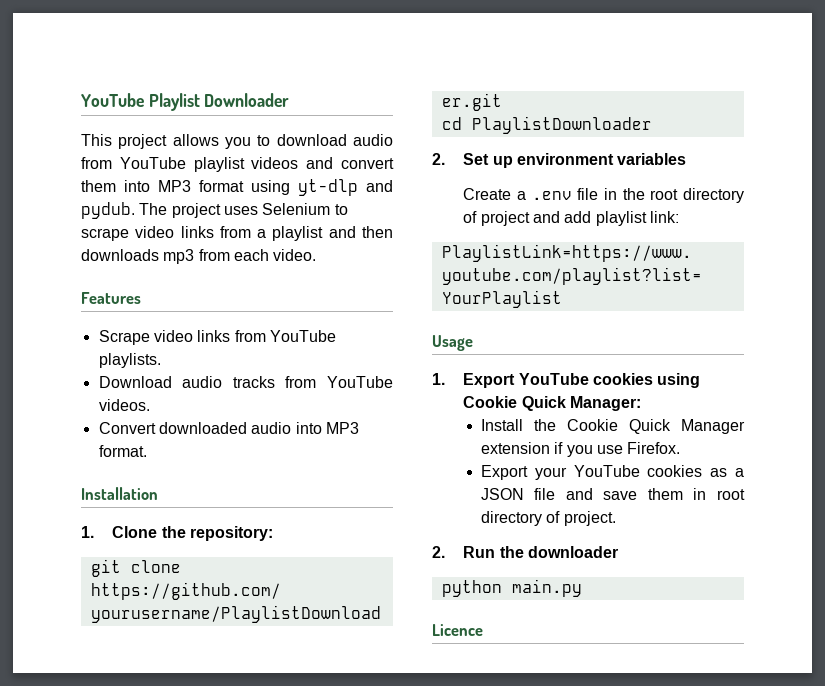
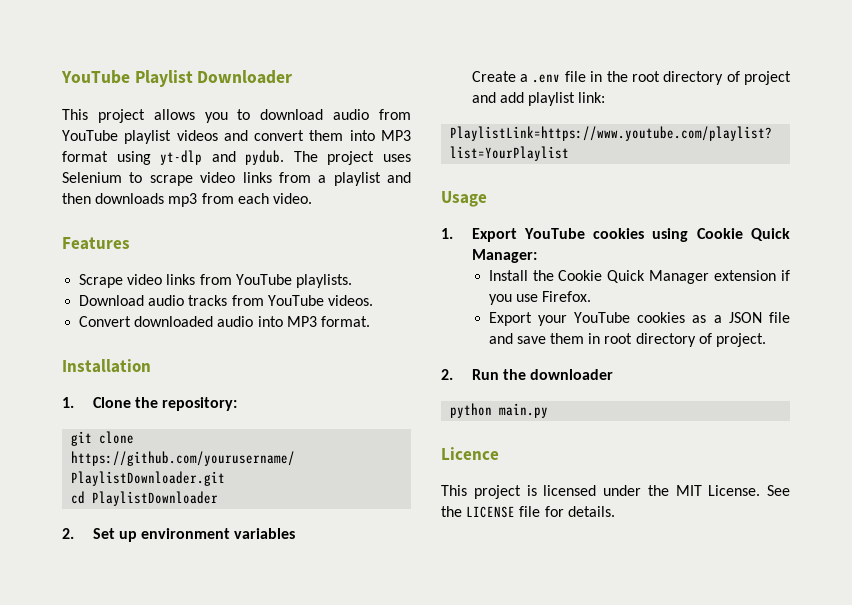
(483, 630) none -> [441,485,790,499] [441,506,615,518] // This project is licensed under the MIT License. See the LICENSE file for details.

